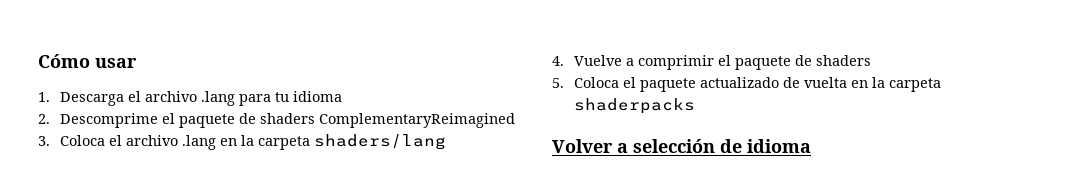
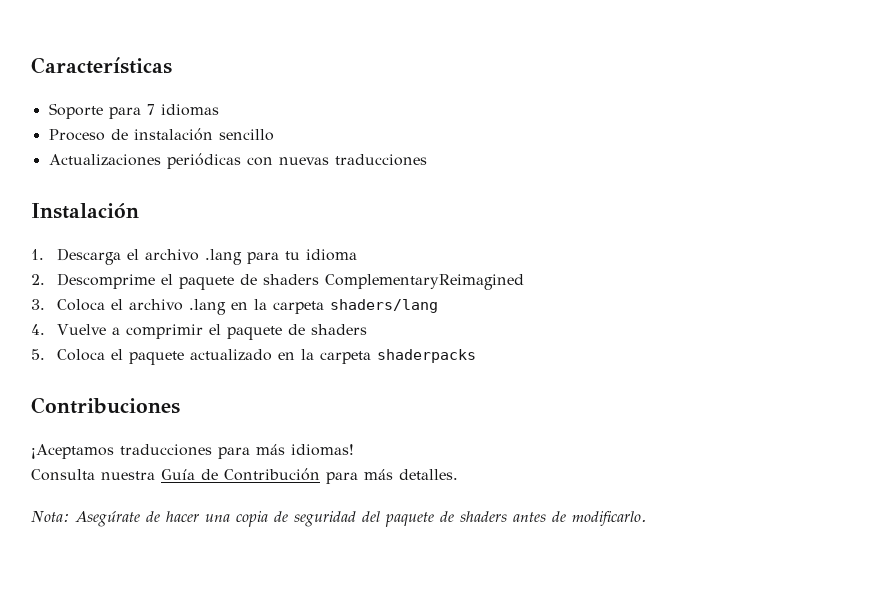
[38,54,137,68] Cómo usar -> [31,57,172,74] [48,103,219,119] [48,128,274,141] [48,153,427,169] [31,203,139,219] Características // Soporte para 7 idiomas // Proceso de instalación sencillo // Actualizaciones periódicas con nuevas traducciones // Instalación
[782,77,847,88] de vuelta -> (272, 355) none
[552,139,811,153] Volver a selección de idioma -> [31,397,180,414] [31,444,354,459] [31,468,458,484] [31,511,646,527] Contribuciones // ¡Aceptamos traducciones para más idiomas! // Consulta nuestra Guía de Contribución para más detalles. // Nota: Asegúrate de hacer una copia de seguridad del paquete de shaders antes de modificarlo.

